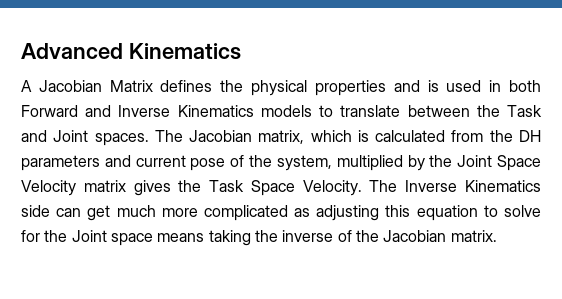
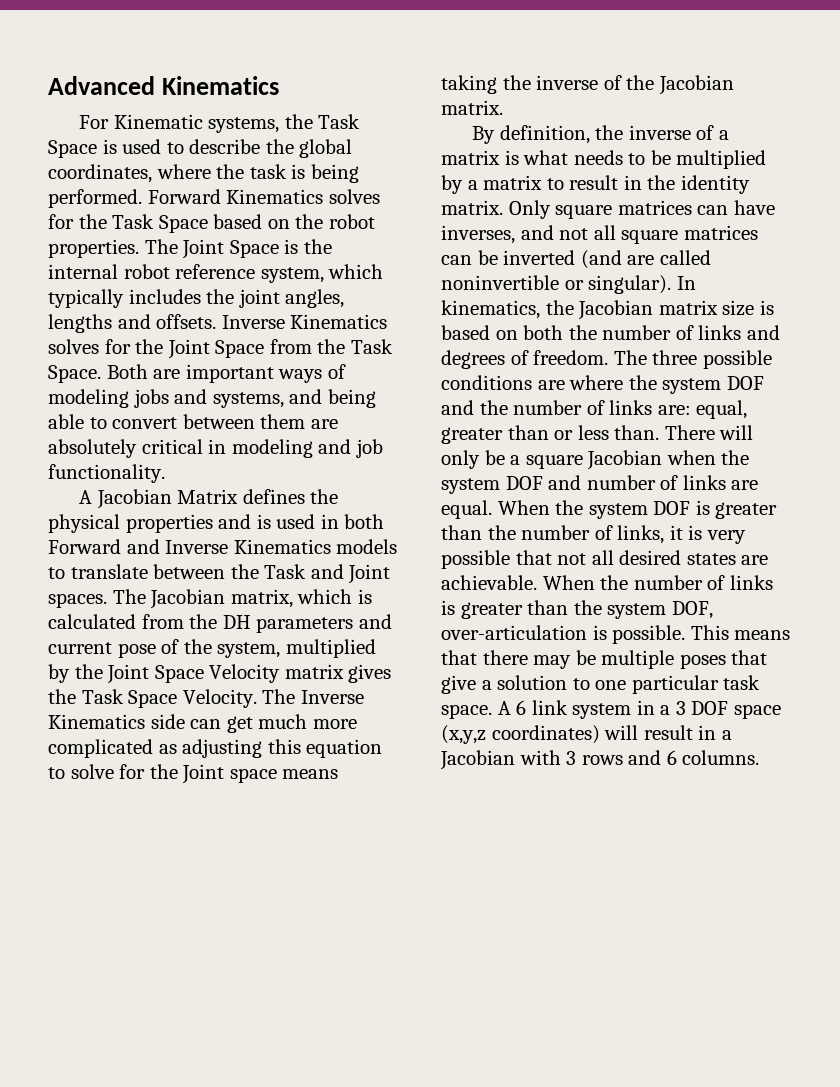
(241, 51) none -> [79,114,361,133] [48,139,353,158] [48,164,359,183] [48,189,380,208] [48,214,375,233] [48,239,332,259] [48,264,384,283] [48,289,345,308] [48,314,388,333] [48,339,393,359] [48,364,346,383] [48,389,376,408] [48,414,338,429] [48,439,383,458] [48,464,165,483] // For Kinematic systems, the Task Space is used to describe the global coordinates, where the task is being performed. Forward Kinematics solves for the Task Space based on the robot properties. The Joint Space is the internal robot reference system, which typically includes the joint angles, lengths and offsets. Inverse Kinematics solves for the Joint Space from the Task Space. Both are important ways of modeling jobs and systems, and being able to convert between them are absolutely critical in modeling and job functionality.
(497, 236) none -> [472,125,729,144] [441,150,767,169] [441,175,750,194] [441,200,775,219] [441,225,758,244] [441,250,711,269] [441,275,696,294] [441,300,774,320] [441,325,780,340] [441,350,772,369] [441,375,764,394] [441,400,748,419] [441,425,754,444] [441,450,750,470] [441,475,759,494] [441,500,778,519] [441,525,746,544] [441,550,769,569] [441,575,773,590] [441,600,713,619] [441,625,791,644] [441,650,768,669] [441,675,761,694] [441,700,781,719] [441,725,732,744] [440,750,760,770] // By definition, the inverse of a matrix is what needs to be multiplied by a matrix to result in the identity matrix. Only square matrices can have inverses, and not all square matrices can be inverted (and are called noninvertible or singular). In kinematics, the Jacobian matrix size is based on both the number of links and degrees of freedom. The three possible conditions are where the system DOF and the number of links are: equal, greater than or less than. There will only be a square Jacobian when the system DOF and number of links are equal. When the system DOF is greater than the number of links, it is very possible that not all desired states are achievable. When the number of links is greater than the system DOF, over-articulation is possible. This means that there may be multiple poses that give a solution to one particular task space. A 6 link system in a 3 DOF space (x,y,z coordinates) will result in a Jacobian with 3 rows and 6 columns.

